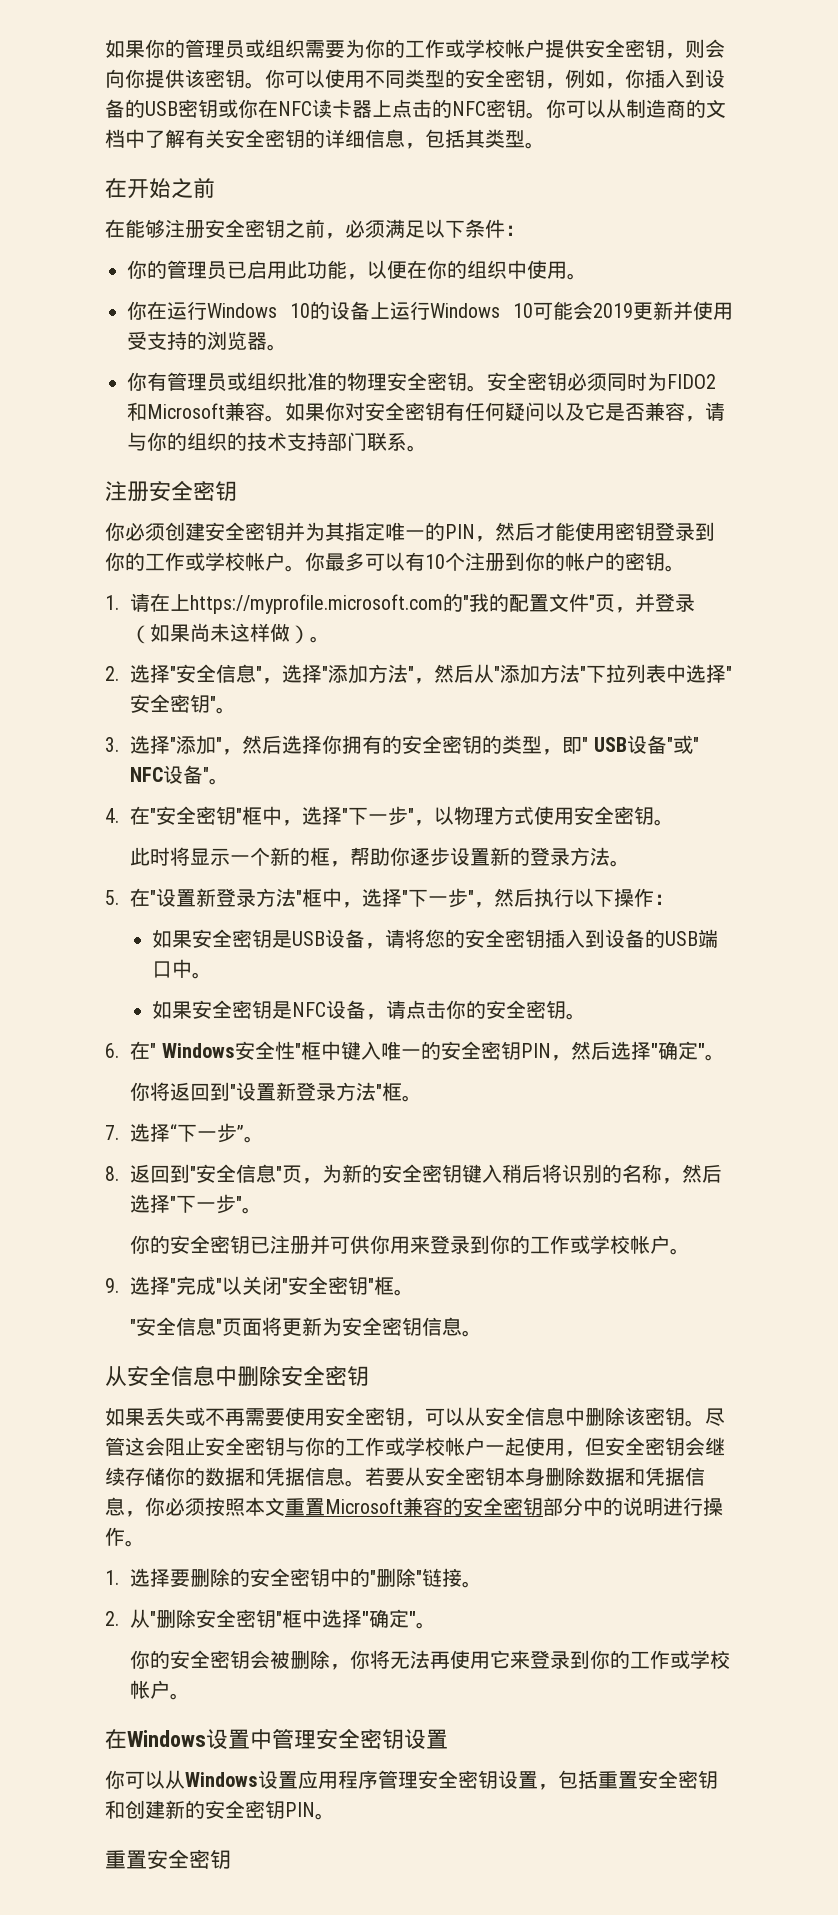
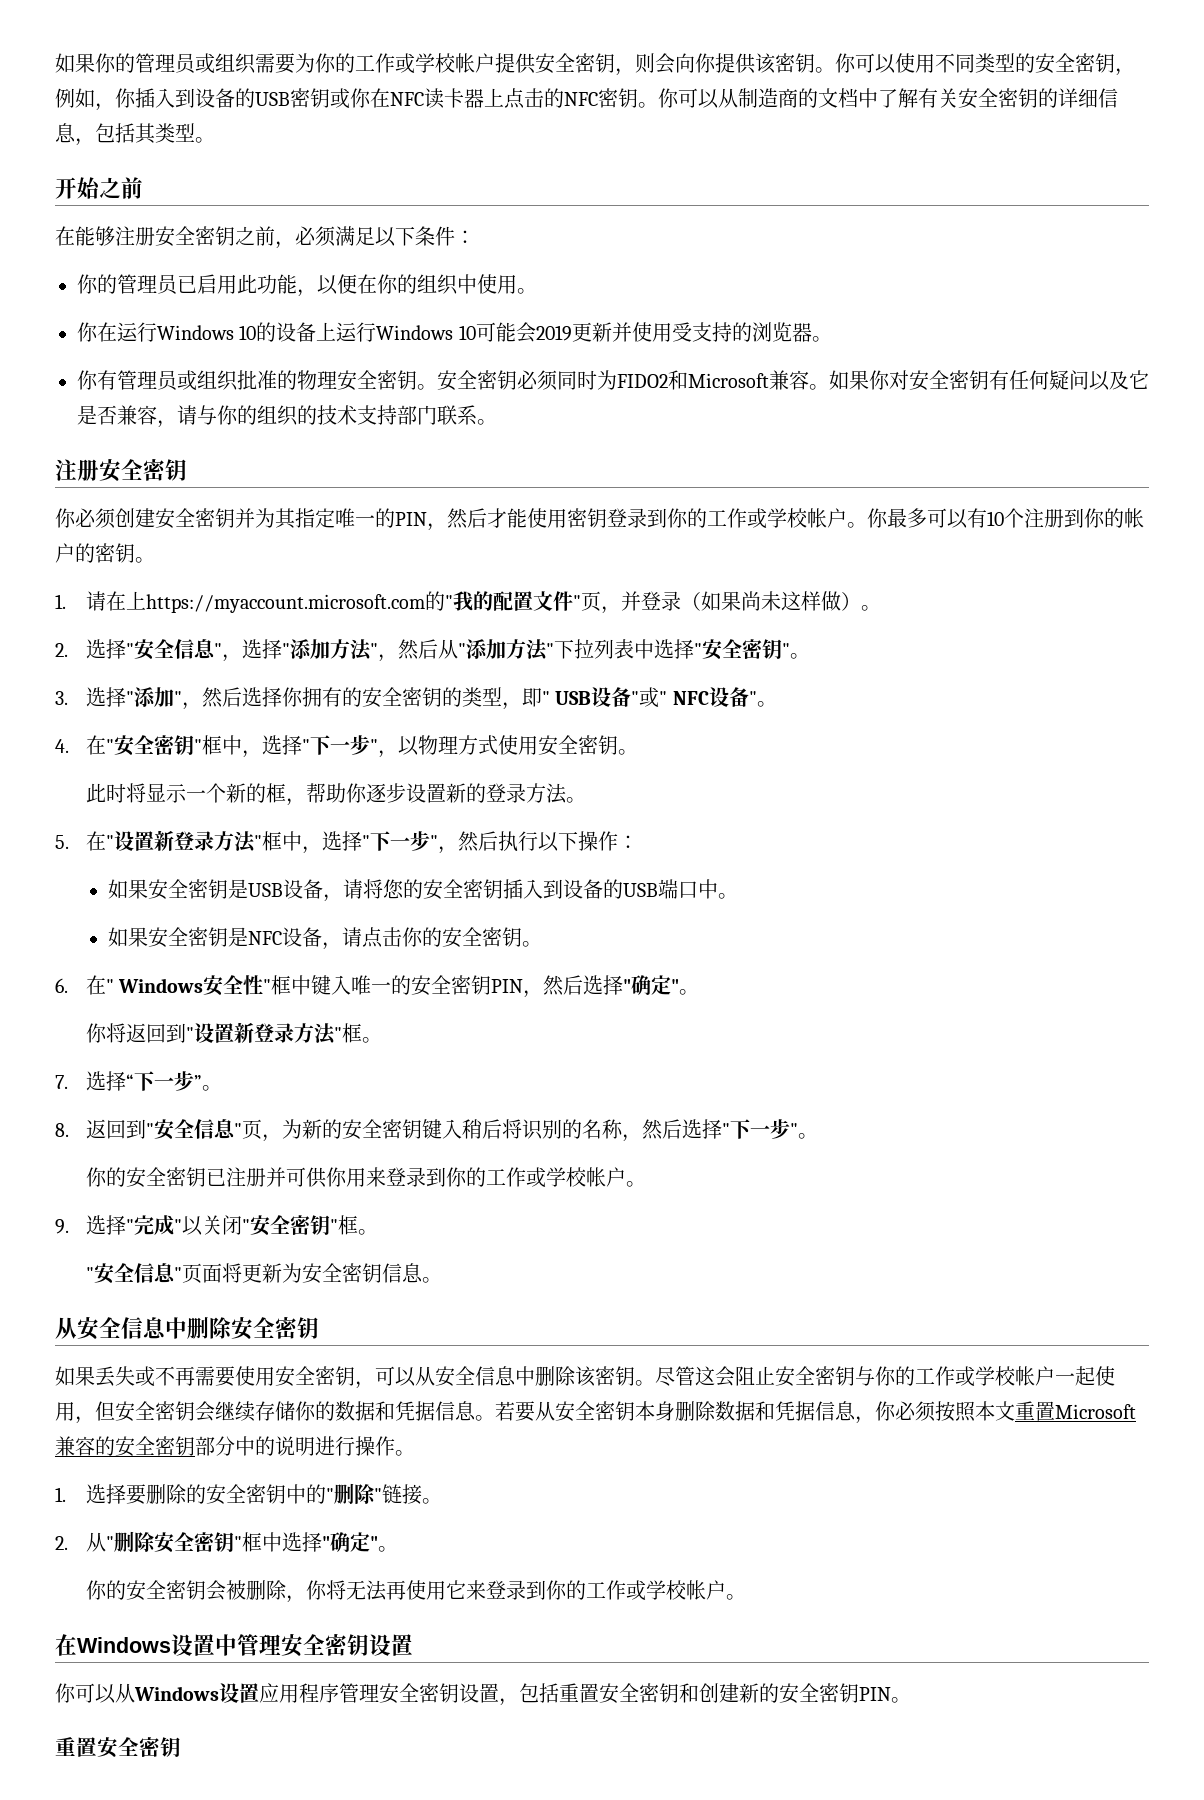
[105,178,127,198] 在 -> (215, 140) none
[190,594,444,614] https://myprofile.microsoft.com -> [146,594,426,613] https://myaccount.microsoft.com

